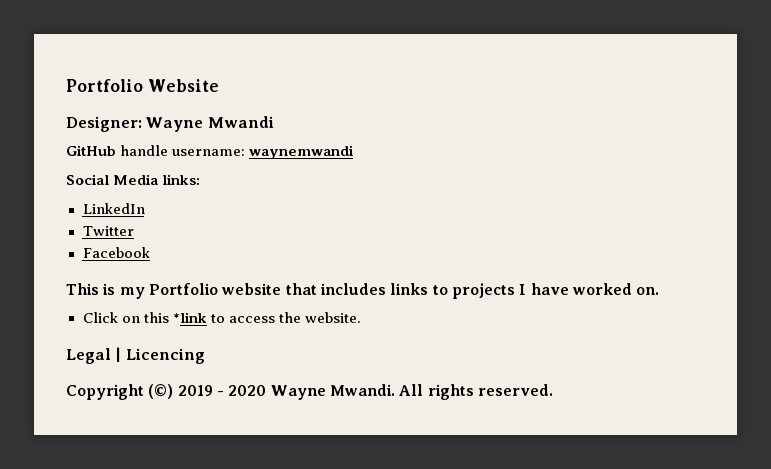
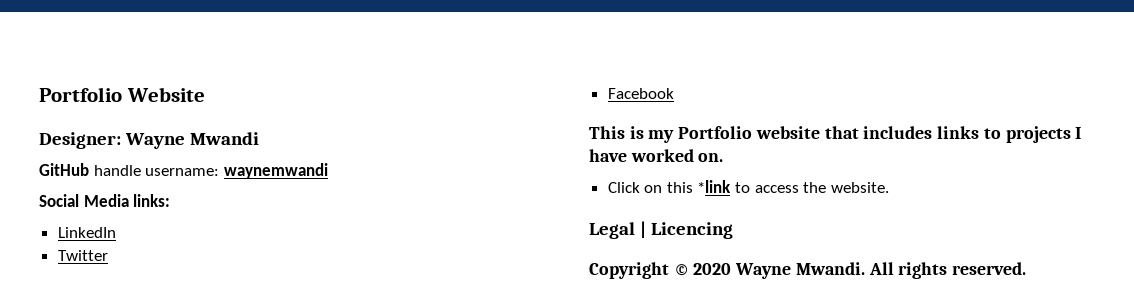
[148,384,224,399] (©) 2019 - -> [673,264,689,276] ©

